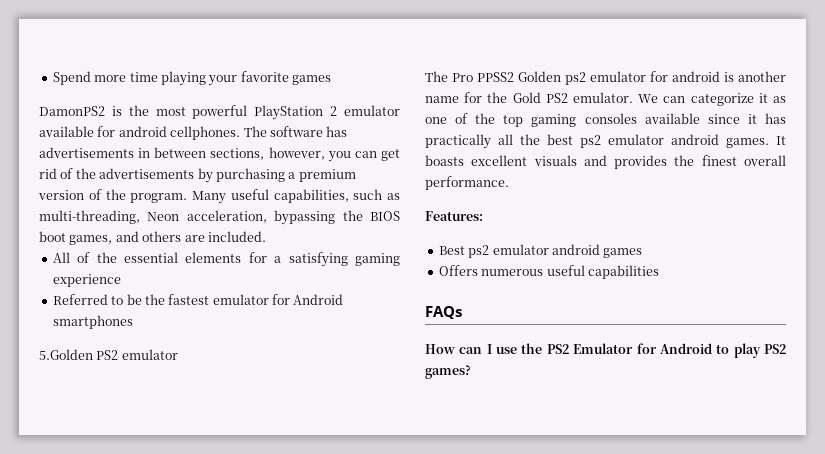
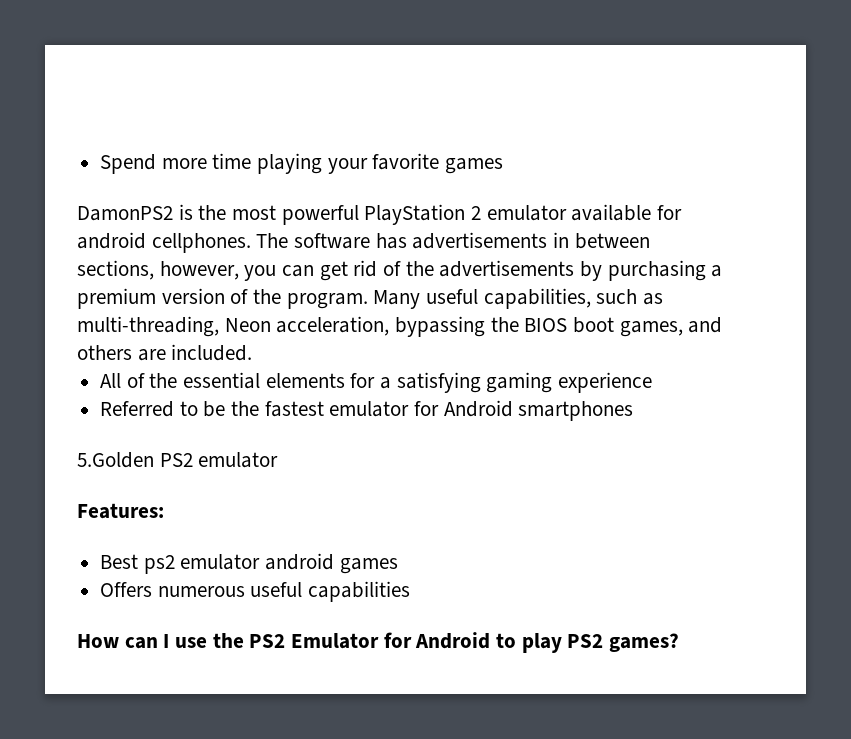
[425,71,786,85] [425,92,786,106] [425,113,786,127] [425,134,786,149] [425,155,786,169] [425,176,509,190] // The Pro PPSS2 Golden ps2 emulator for android is another name for the Gold PS2 emulator. We can categorize it as one of the top gaming consoles available since it has practically all the best ps2 emulator android games. It boasts excellent visuals and provides the finest overall performance. -> (279, 460) none
[425,306,462,319] // FAQs -> (411, 591) none

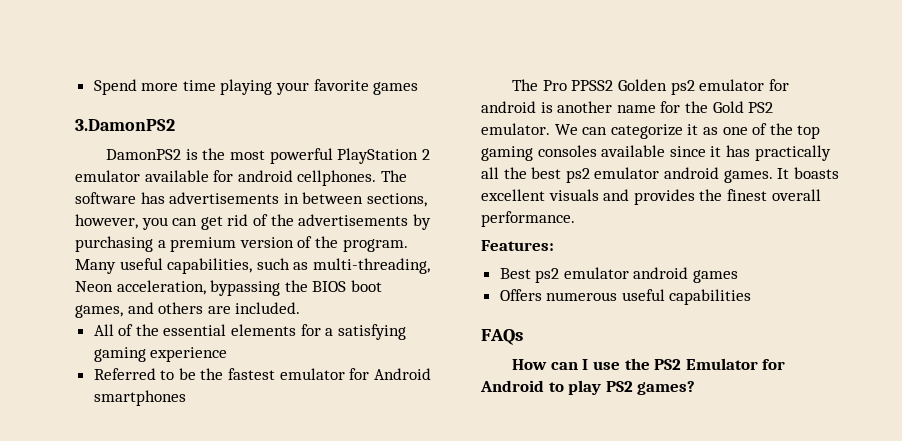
(504, 166) none -> [75,119,175,131] // 3.DamonPS2
[77,452,279,468] 5.Golden PS2 emulator -> [512,79,789,95] [481,101,774,113] [481,123,821,139] [481,145,831,161] [481,167,839,183] [481,189,821,205] [481,211,575,227] The Pro PPSS2 Golden ps2 emulator for android is another name for the Gold PS2 emulator. We can categorize it as one of the top gaming consoles available since it has practically all the best ps2 emulator android games. It boasts excellent visuals and provides the finest overall performance.
(411, 591) none -> [481,329,523,345] // FAQs

